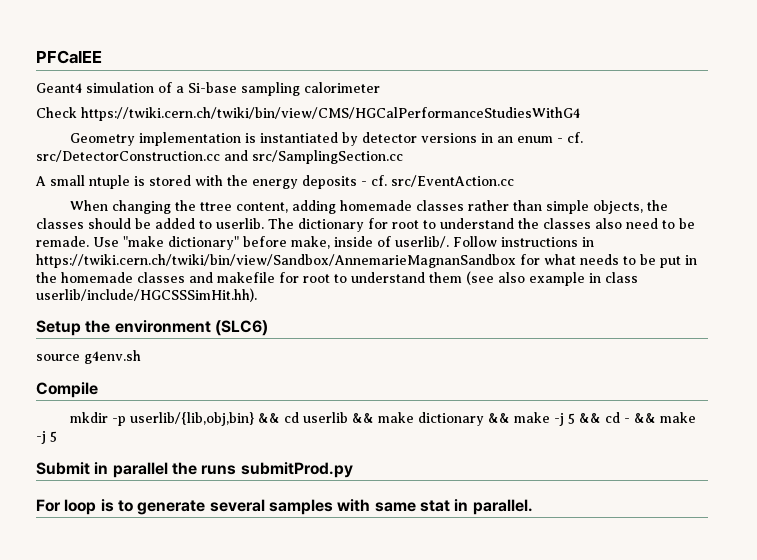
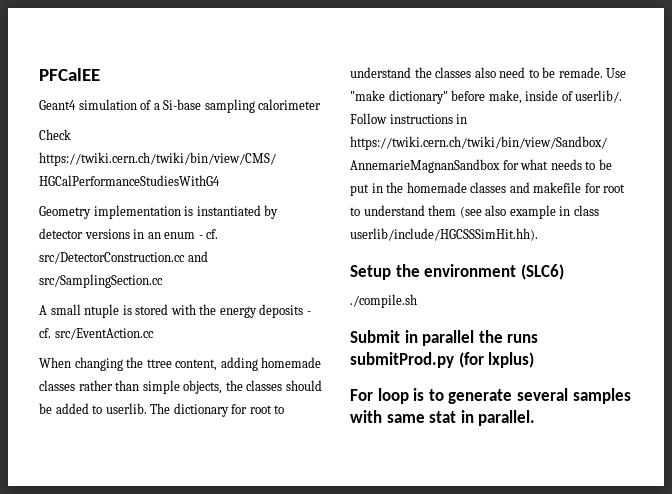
[36,350,141,364] [36,382,98,398] [70,412,697,426] [36,431,57,444] source g4env.sh // Compile // mkdir -p userlib/{lib,obj,bin} && cd userlib && make dictionary && make -j 5 && cd - && make -j 5 -> [350,294,417,308] ./compile.sh
(353, 470) none -> [458,352,535,368] (for lxplus)

